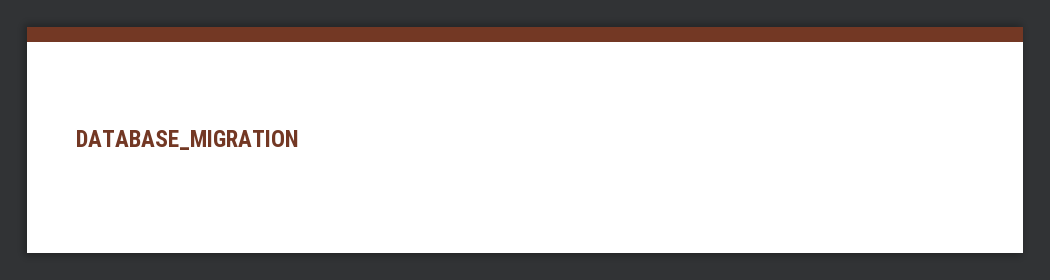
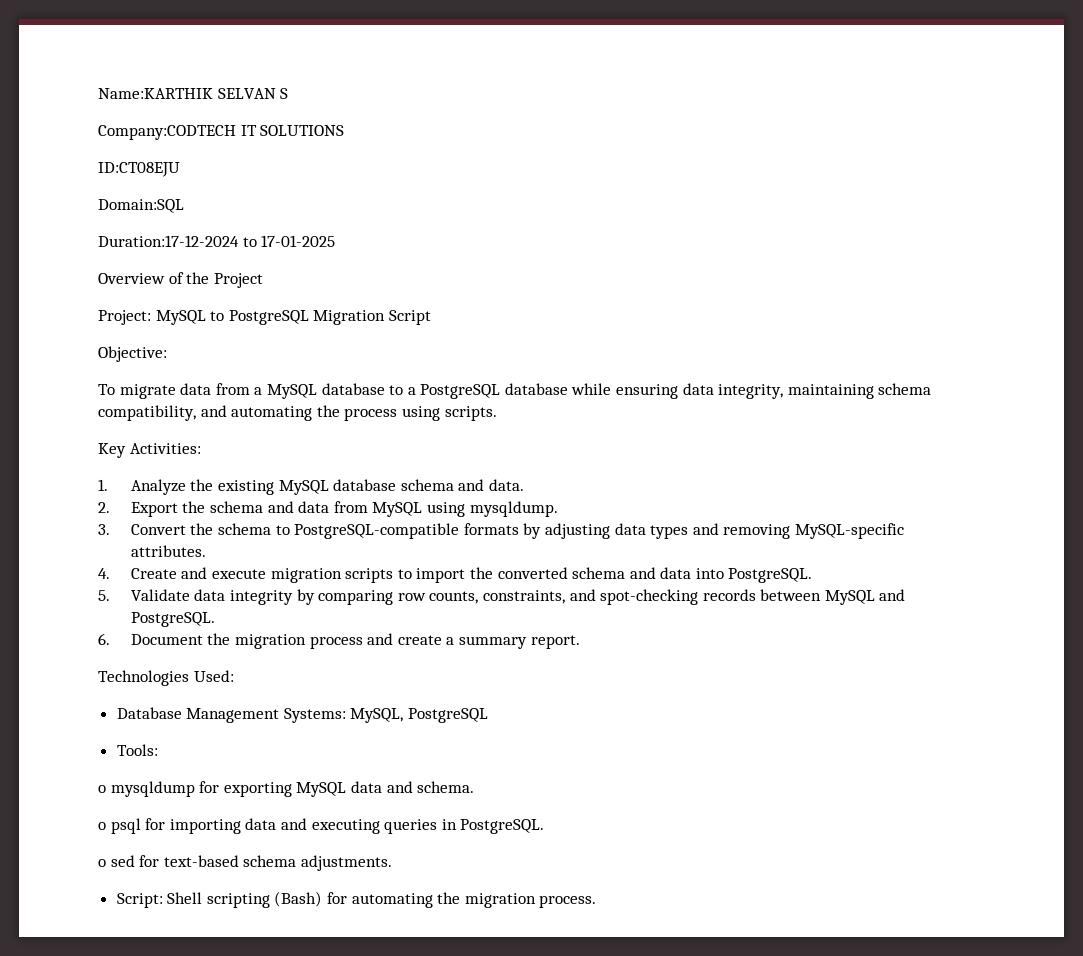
[76,130,299,150] DATABASE_MIGRATION -> [98,88,289,99] [98,125,345,140] [98,162,180,177] [98,199,184,213] [98,235,336,247] [98,272,263,288] [98,310,431,325] [98,346,167,362] [98,383,932,399] [98,405,497,421] [98,443,201,458] [98,479,524,495] [98,501,558,517] [98,523,904,539] [130,545,206,557] [98,567,813,583] [98,589,906,605] [130,612,215,627] [98,633,580,649] [98,670,234,686] [116,707,489,723] [116,744,158,756] [98,781,475,797] [98,818,545,834] [98,855,392,871] [116,891,597,908] Name:KARTHIK SELVAN S // Company:CODTECH IT SOLUTIONS // ID:CT08EJU // Domain:SQL // Duration:17-12-2024 to 17-01-2025 // Overview of the Project // Project: MySQL to PostgreSQL Migration Script // Objective: // To migrate data from a MySQL database to a PostgreSQL database while ensuring data integrity, maintaining schema compatibility, and automating the process using scripts. // Key Activities: // 1. Analyze the existing MySQL database schema and data. // 2. Export the schema and data from MySQL using mysqldump. // 3. Convert the schema to PostgreSQL-compatible formats by adjusting data types and removing MySQL-specific attributes. // 4. Create and execute migration scripts to import the converted schema and data into PostgreSQL. // 5. Validate data integrity by comparing row counts, constraints, and spot-checking records between MySQL and PostgreSQL. // 6. Document the migration process and create a summary report. // Technologies Used: // Database Management Systems: MySQL, PostgreSQL // Tools: // o mysqldump for exporting MySQL data and schema. // o psql for importing data and executing queries in PostgreSQL. // o sed for text-based schema adjustments. // Script: Shell scripting (Bash) for automating the migration process.

